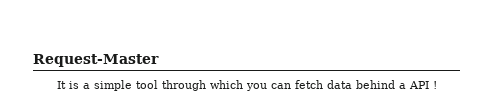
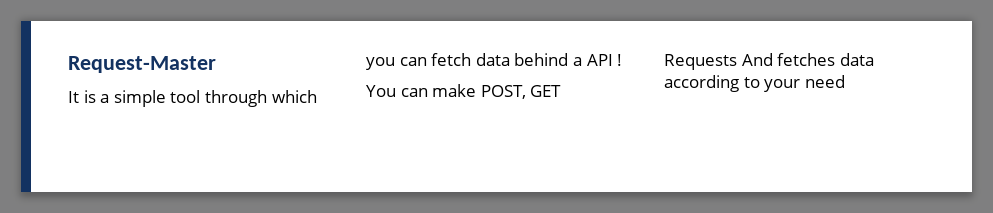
(437, 85) none -> [366,84,562,99] [664,53,874,70] [664,75,845,92] // You can make POST, GET Requests And fetches data according to your need

